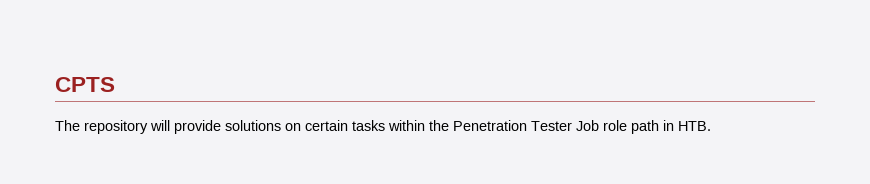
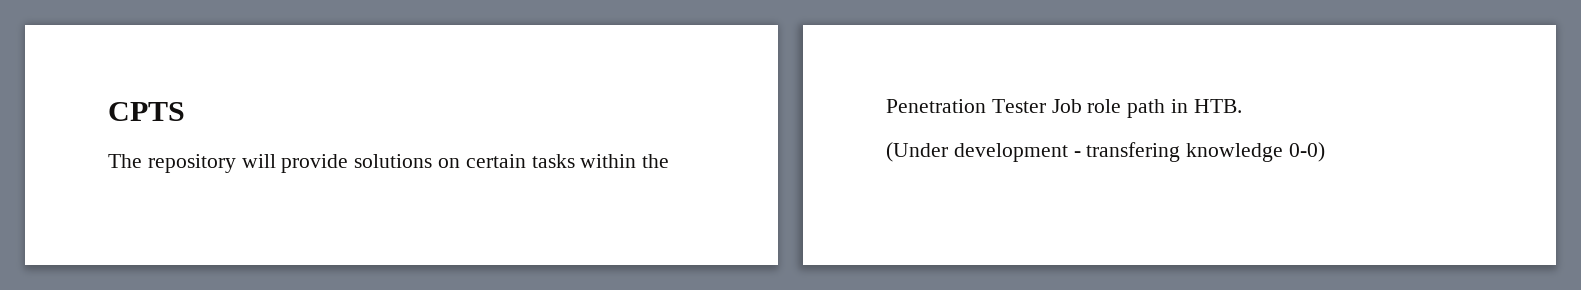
(711, 126) none -> [886,142,1326,162] // (Under development - transfering knowledge 0-0)

